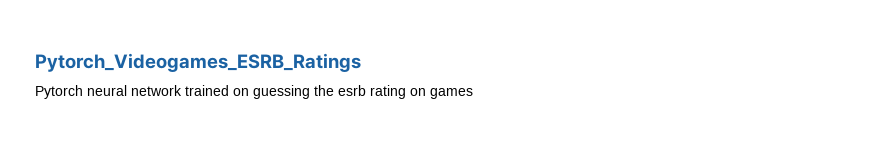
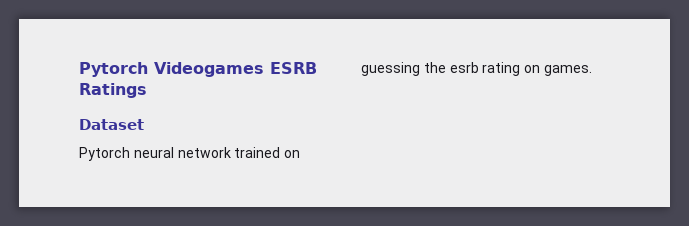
[35,53,361,72] Pytorch_Videogames_ESRB_Ratings -> [79,62,317,77] [79,83,147,98] [79,119,144,130] Pytorch Videogames ESRB Ratings // Dataset
[430,88,473,99] games -> [543,65,592,76] games.

